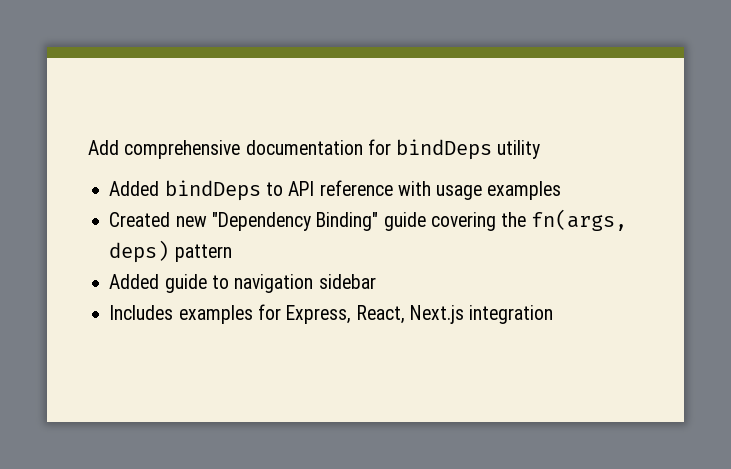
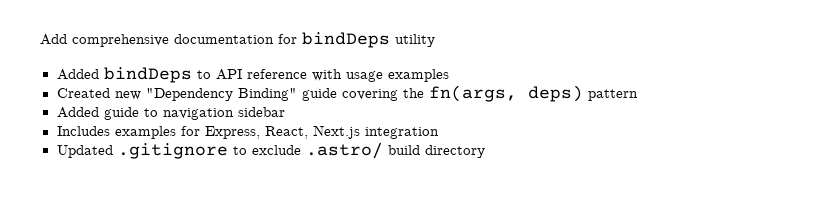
(554, 314) none -> [56,142,485,159] // Updated .gitignore to exclude .astro/ build directory

